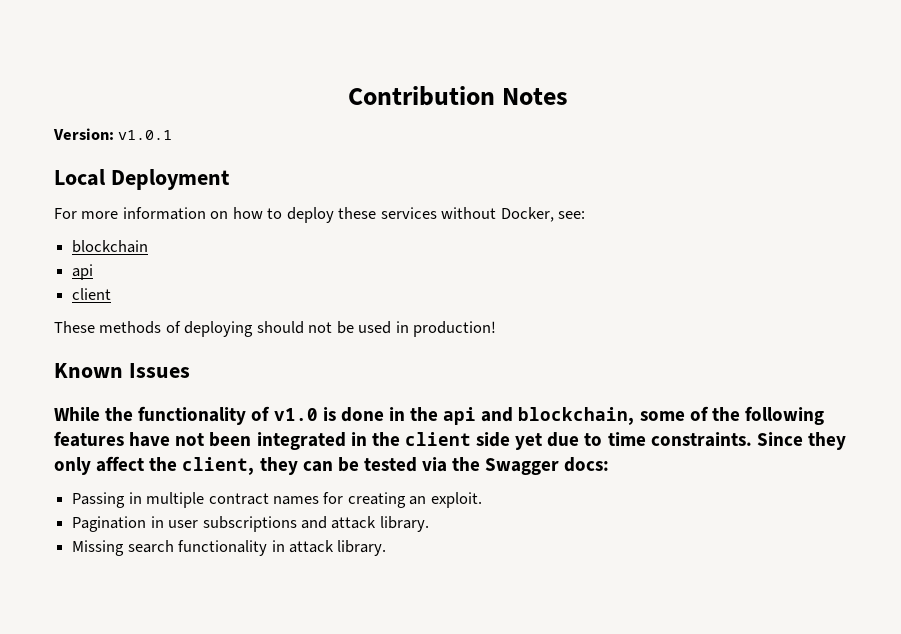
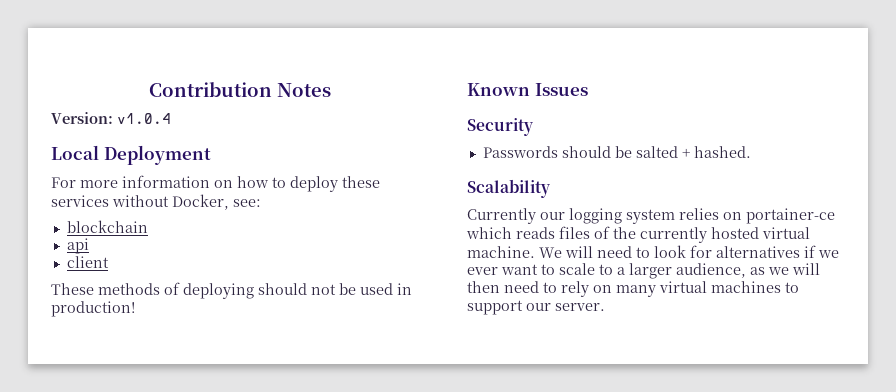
[118,130,173,140] v1.0.1 -> [117,113,171,124] v1.0.4
[54,406,824,425] [54,431,846,450] [54,456,610,475] [72,492,482,508] [72,516,429,532] [72,540,387,556] While the functionality of v1.0 is done in the api and blockchain, some of the following features have not been integrated in the client side yet due to time constraints. Since they only affect the client, they can be tested via the Swagger docs: // Passing in multiple contract names for creating an exploit. // Pagination in user subscriptions and attack library. // Missing search functionality in attack library. -> [467,118,533,136] [482,146,751,158] [467,179,550,198] [467,208,835,224] [466,226,810,243] [467,245,839,258] [467,263,820,279] [467,281,799,297] [467,300,605,315] Security // Passwords should be salted + hashed. // Scalability // Currently our logging system relies on portainer-ce which reads files of the currently hosted virtual machine. We will need to look for alternatives if we ever want to scale to a larger audience, as we will then need to rely on many virtual machines to support our server.

